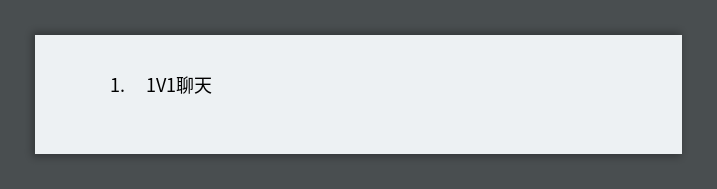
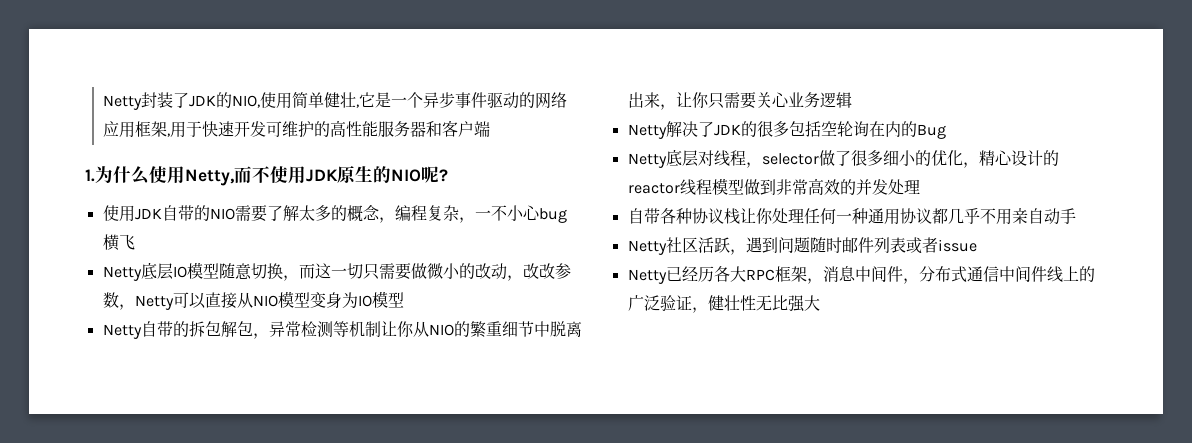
[110,76,212,94] 1. 1V1聊天 -> [102,92,567,110] [102,120,490,138] [85,166,448,186] [102,205,567,223] [102,234,135,251] [102,262,571,281] [102,291,404,310] [102,321,582,339] [627,92,852,110] [627,121,946,139] [627,149,1059,168] [627,178,920,195] [627,208,1076,225] [627,237,977,255] [627,266,1095,284] [627,295,820,313] Netty封装了JDK的NIO,使用简单健壮,它是一个异步事件驱动的网络应用框架,用于快速开发可维护的高性能服务器和客户端 // 1.为什么使用Netty,而不使用JDK原生的NIO呢? // 使用JDK自带的NIO需要了解太多的概念，编程复杂，一不小心bug横飞 // Netty底层IO模型随意切换，而这一切只需要做微小的改动，改改参数，Netty可以直接从NIO模型变身为IO模型 // Netty自带的拆包解包，异常检测等机制让你从NIO的繁重细节中脱离出来，让你只需要关心业务逻辑 // Netty解决了JDK的很多包括空轮询在内的Bug // Netty底层对线程，selector做了很多细小的优化，精心设计的reactor线程模型做到非常高效的并发处理 // 自带各种协议栈让你处理任何一种通用协议都几乎不用亲自动手 // Netty社区活跃，遇到问题随时邮件列表或者issue // Netty已经历各大RPC框架，消息中间件，分布式通信中间件线上的广泛验证，健壮性无比强大

